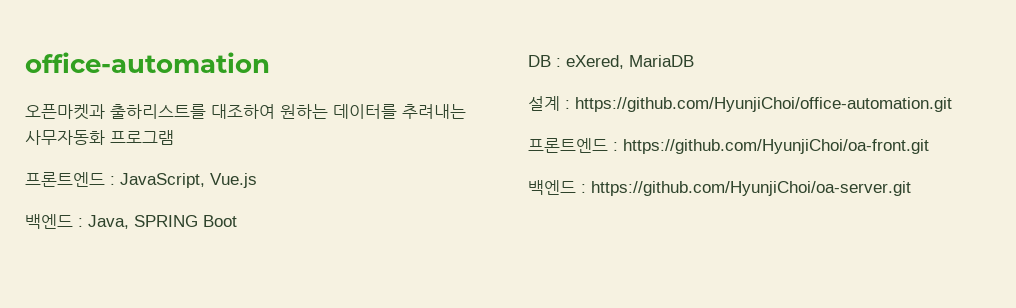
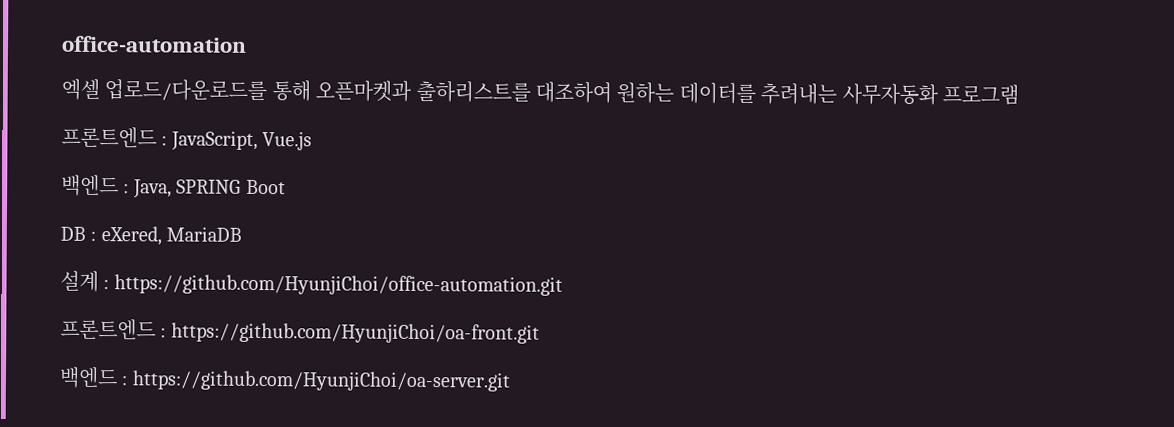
(270, 62) none -> [61,78,311,102] 엑셀 업로드/다운로드를 통해

